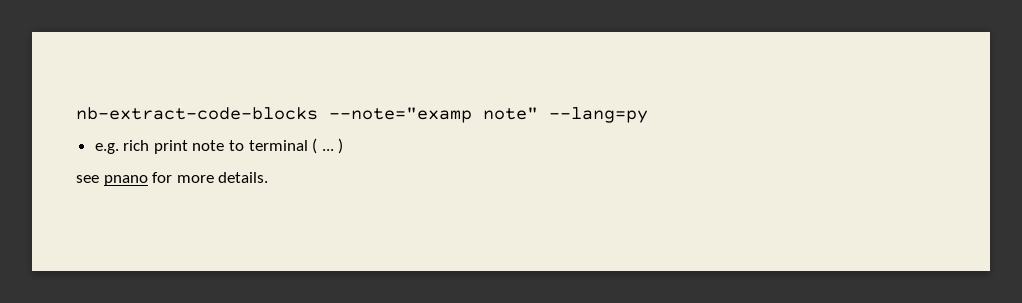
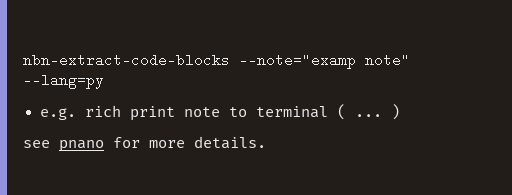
[76,107,318,120] nb-extract-code-blocks -> [23,53,230,67] nbn-extract-code-blocks

